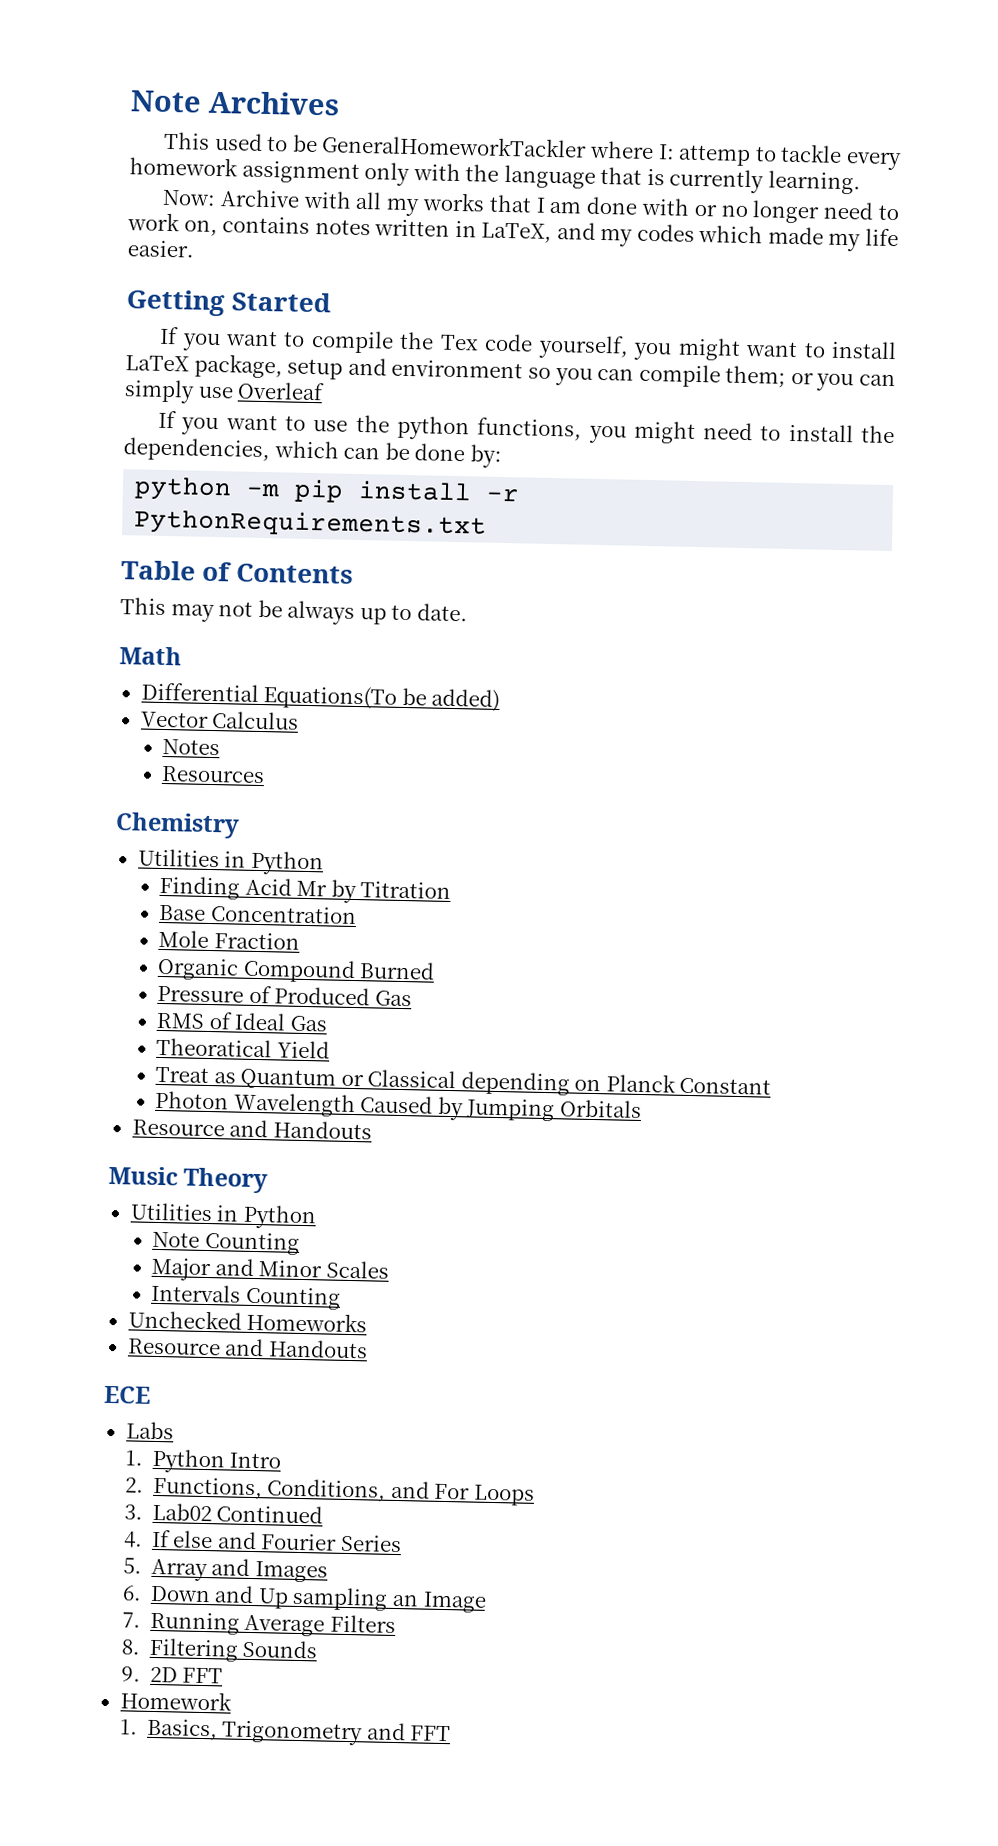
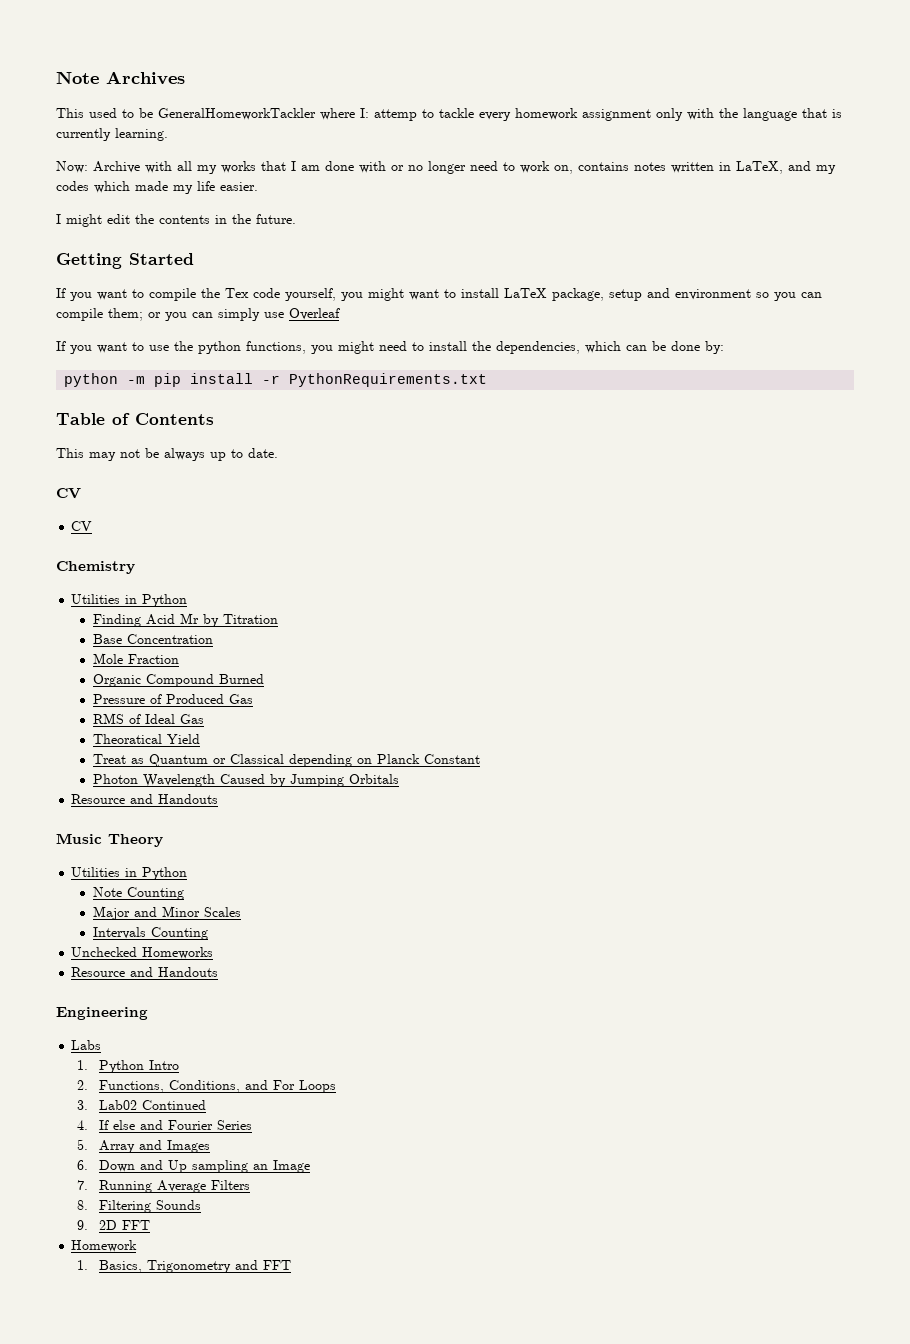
(195, 249) none -> [56,214,296,227] // I might edit the contents in the future.
[119,646,182,666] [140,682,501,712] [140,711,300,730] [162,738,221,756] [161,765,266,784] Math // Differential Equations(To be added) // Vector Calculus // Notes // Resources -> [56,488,81,499] [71,521,93,531] CV // CV
[103,1385,151,1404] ECE -> [56,1007,148,1020] Engineering

